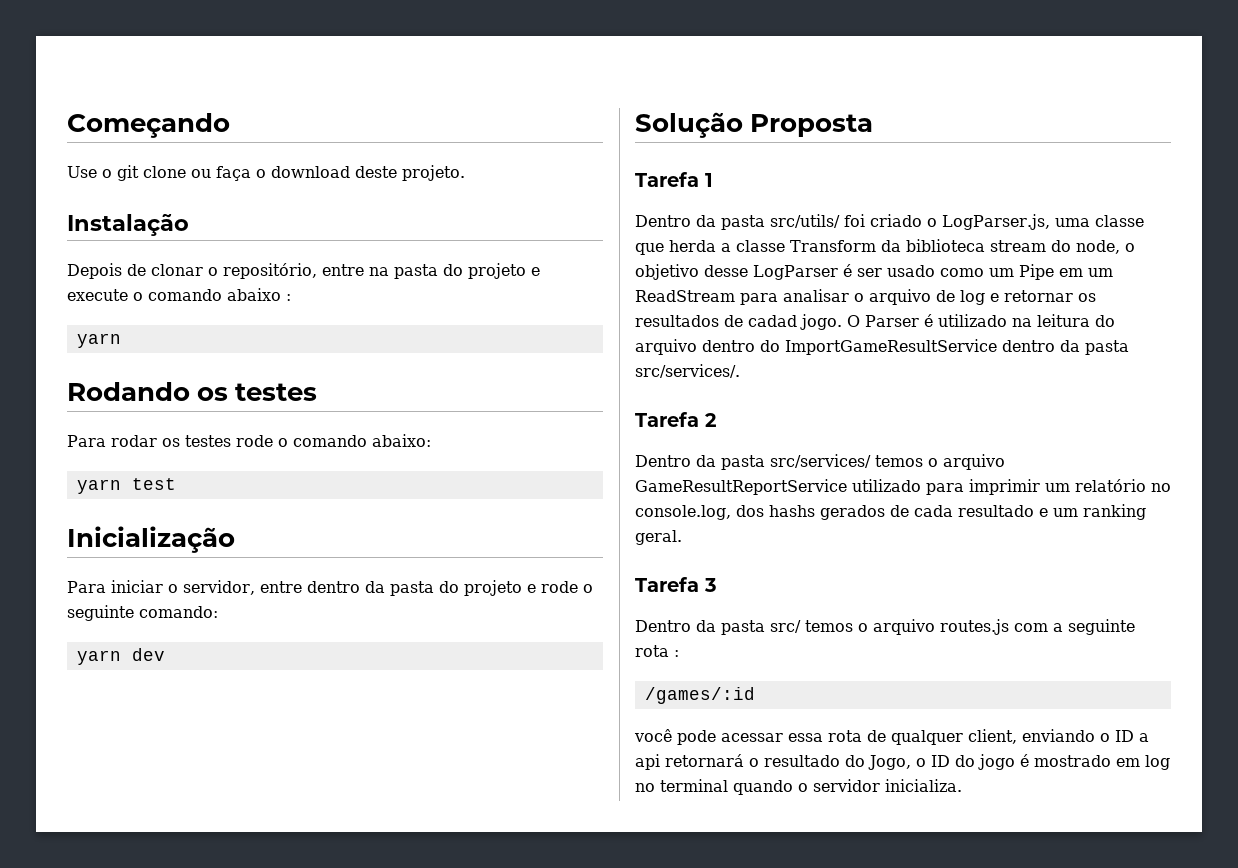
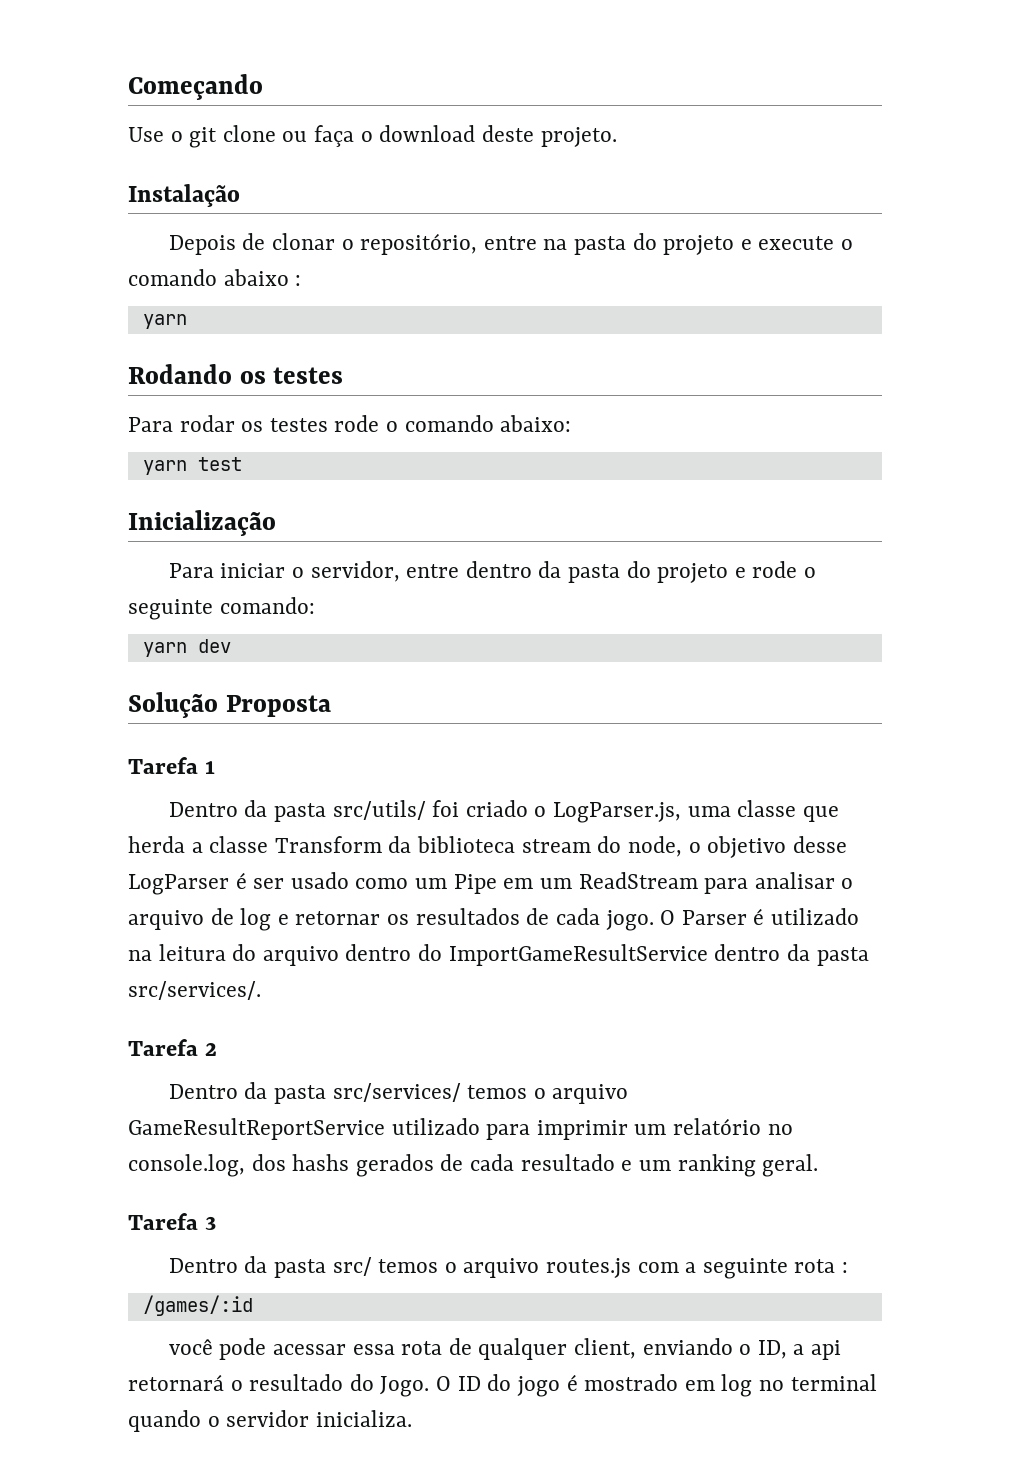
[748,315,797,327] cadad -> [555,908,600,925] cada
[1115,730,1134,742] ID -> [757,1340,787,1359] ID,
[868,755,926,770] Jogo, o -> [380,1376,452,1397] Jogo. O

